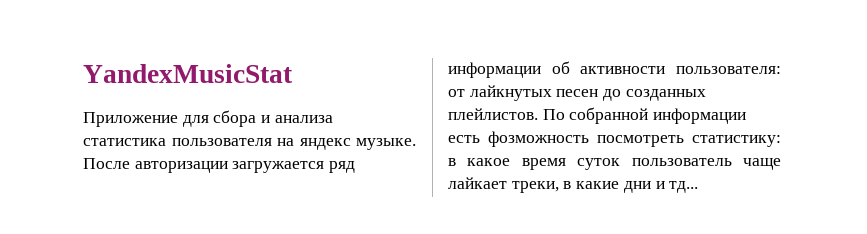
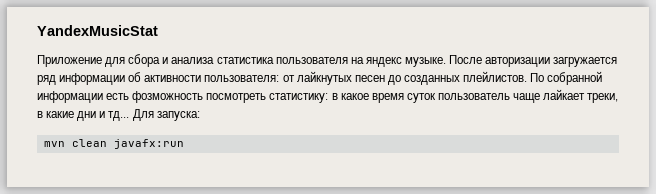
(699, 187) none -> [132,109,200,121] [43,139,184,149] Для запуска: // mvn clean javafx:run

